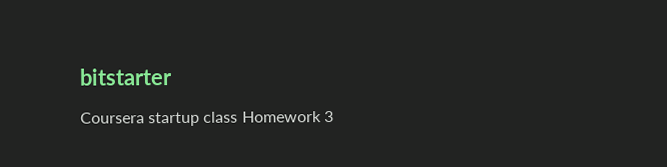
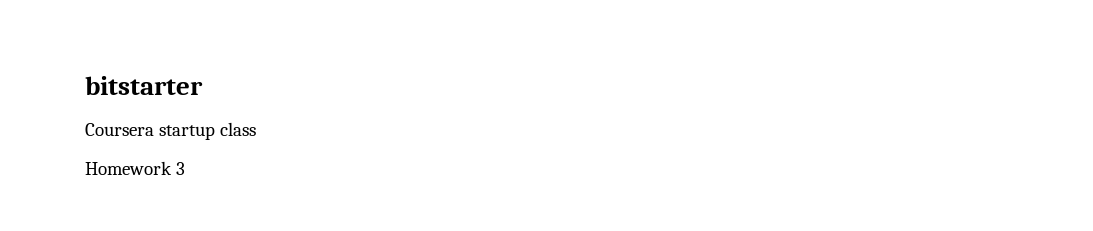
(239, 117) none -> (257, 129) //

